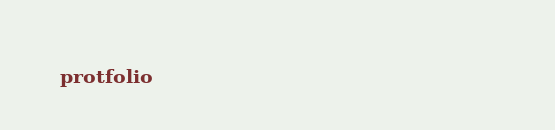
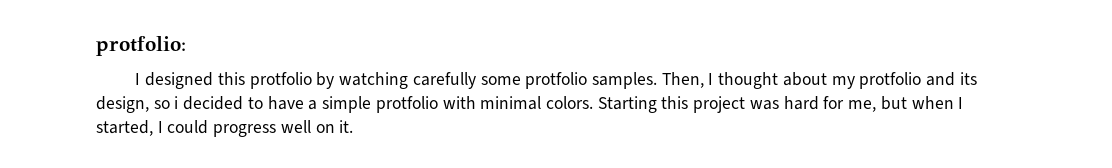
[60,69,153,87] protfolio -> [96,36,186,56] [135,72,977,89] [96,96,964,113] [96,120,354,137] protfolio: // I designed this protfolio by watching carefully some protfolio samples. Then, I thought about my protfolio and its design, so i decided to have a simple protfolio with minimal colors. Starting this project was hard for me, but when I started, I could progress well on it.

